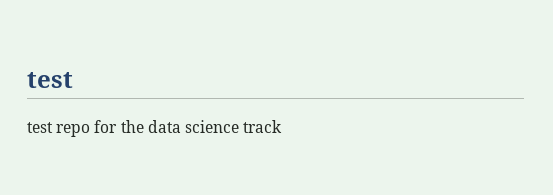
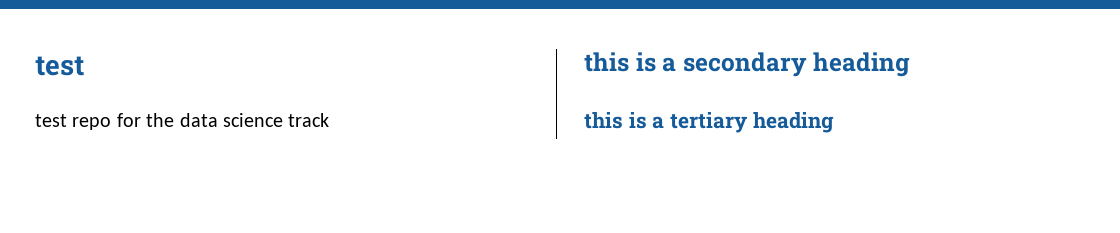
(283, 126) none -> [584,52,911,77] [584,112,834,133] // this is a secondary heading // this is a tertiary heading

